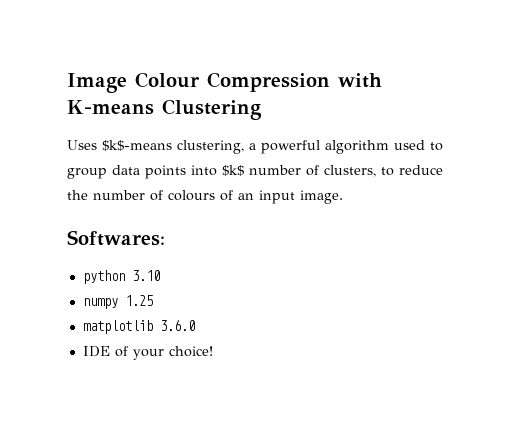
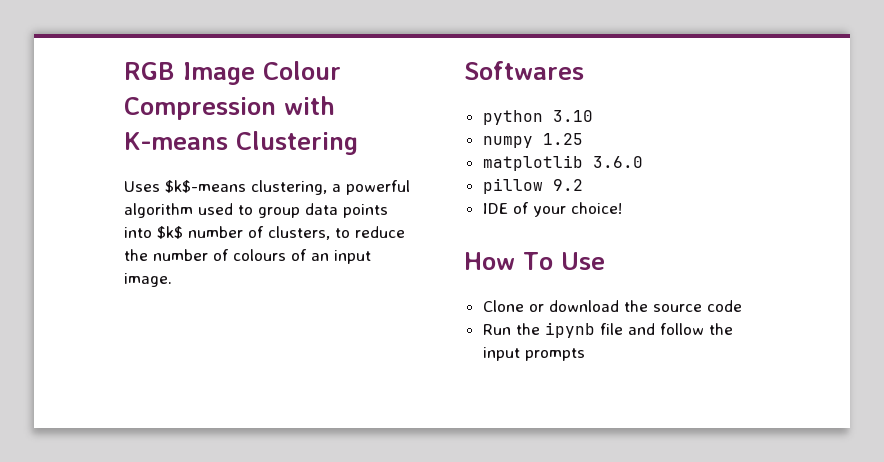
(67, 83) none -> [124,62,175,80] RGB
[67,230,165,246] Softwares: -> [464,61,584,80] Softwares
(195, 325) none -> [482,178,583,194] // pillow 9.2
(213, 351) none -> [464,252,605,270] [482,300,742,312] [482,322,733,338] [482,347,585,361] // How To Use // Clone or download the source code // Run the ipynb file and follow the input prompts

